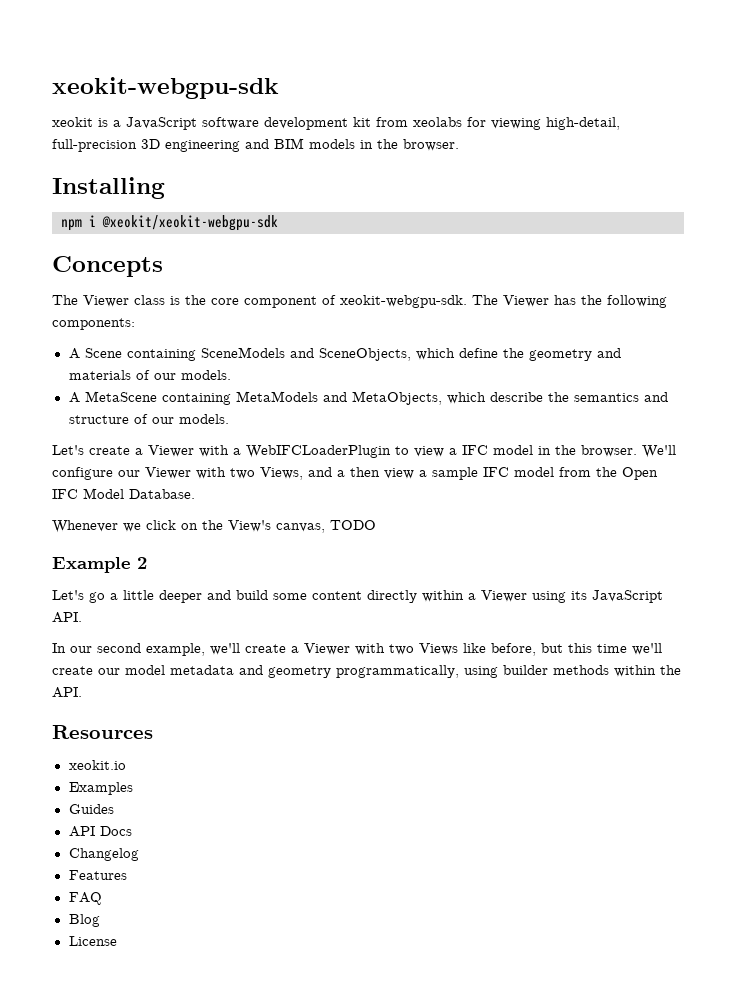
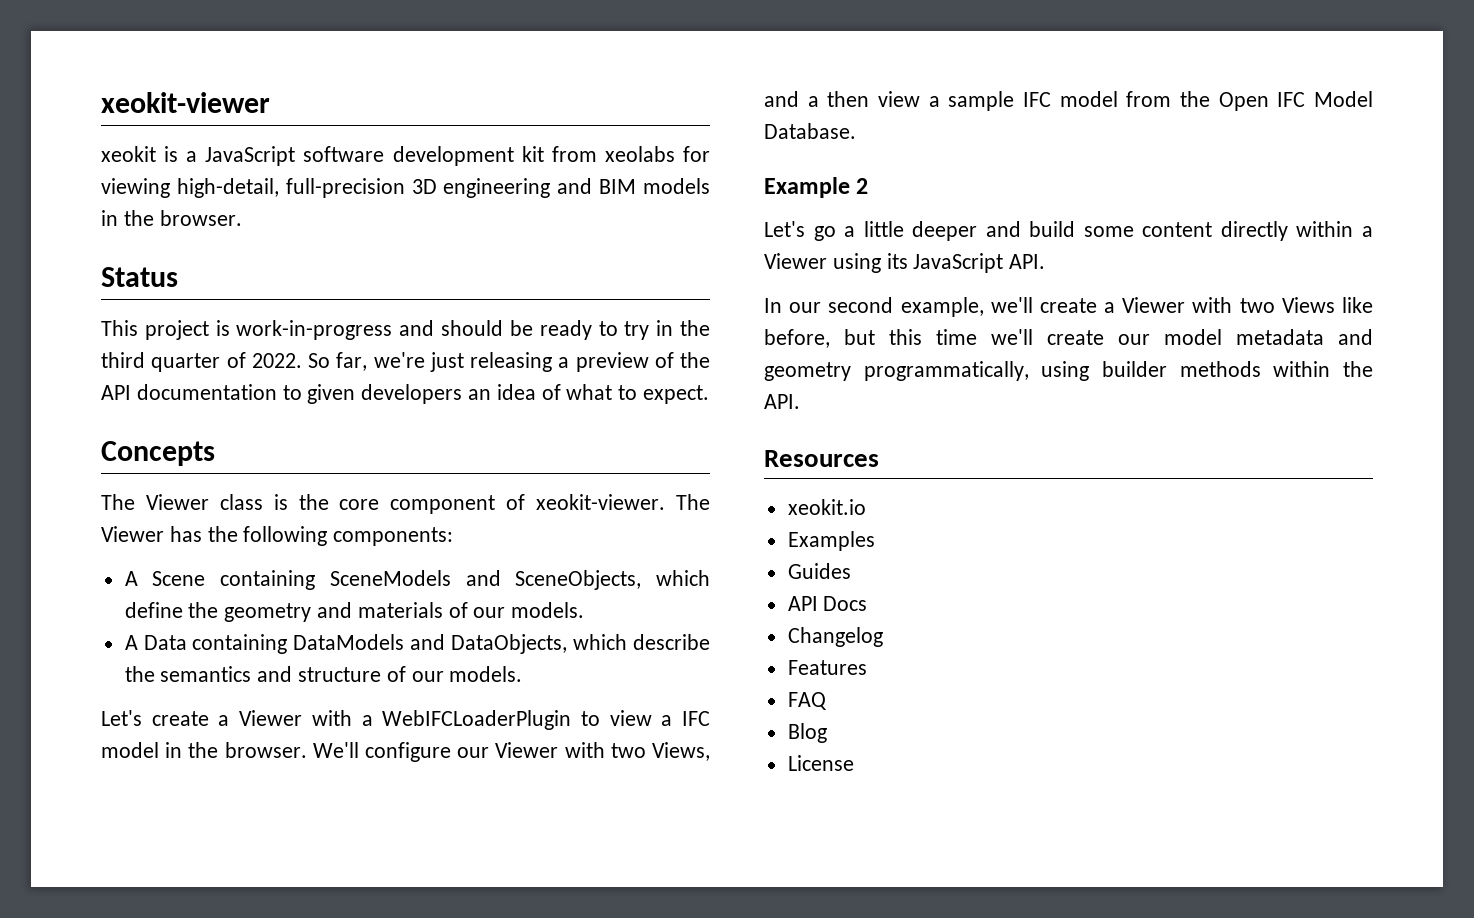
[52,77,279,99] xeokit-webgpu-sdk -> [101,92,270,113] xeokit-viewer
[52,177,165,199] [61,215,278,231] Installing // npm i @xeokit/xeokit-webgpu-sdk -> [101,267,178,287] [101,320,711,340] [101,352,710,372] [101,384,710,404] Status // This project is work-in-progress and should be ready to try in the third quarter of 2022. So far, we're just releasing a preview of the API documentation to given developers an idea of what to expect.
[340,295,467,308] xeokit-webgpu-sdk. -> [536,494,666,510] xeokit-viewer.
[84,391,442,405] MetaScene containing MetaModels and MetaObjects, -> [143,634,568,654] Data containing DataModels and DataObjects,
[52,520,376,533] // Whenever we click on the View's canvas, TODO -> (856, 131) none

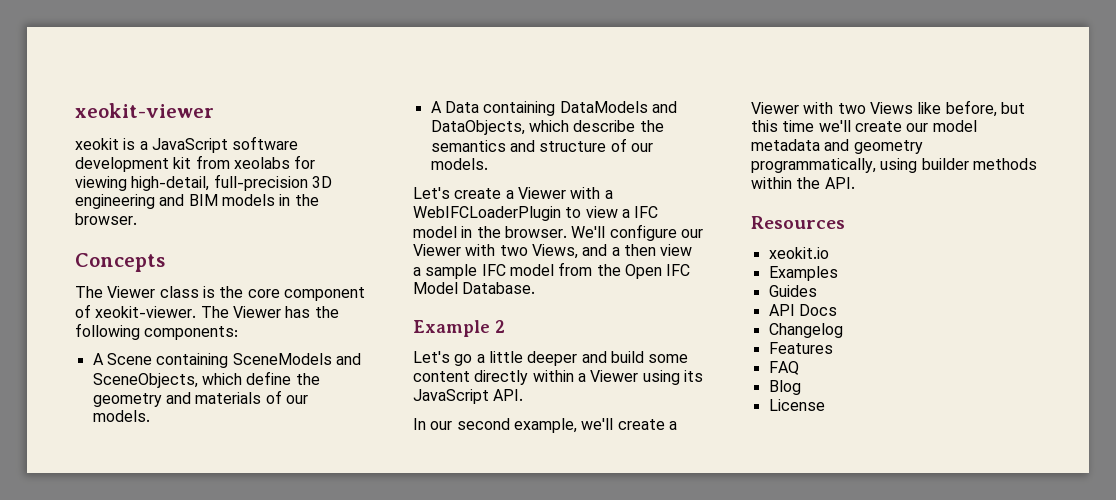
[101,267,178,287] [101,320,711,340] [101,352,710,372] [101,384,710,404] // Status // This project is work-in-progress and should be ready to try in the third quarter of 2022. So far, we're just releasing a preview of the API documentation to given developers an idea of what to expect. -> (137, 219) none

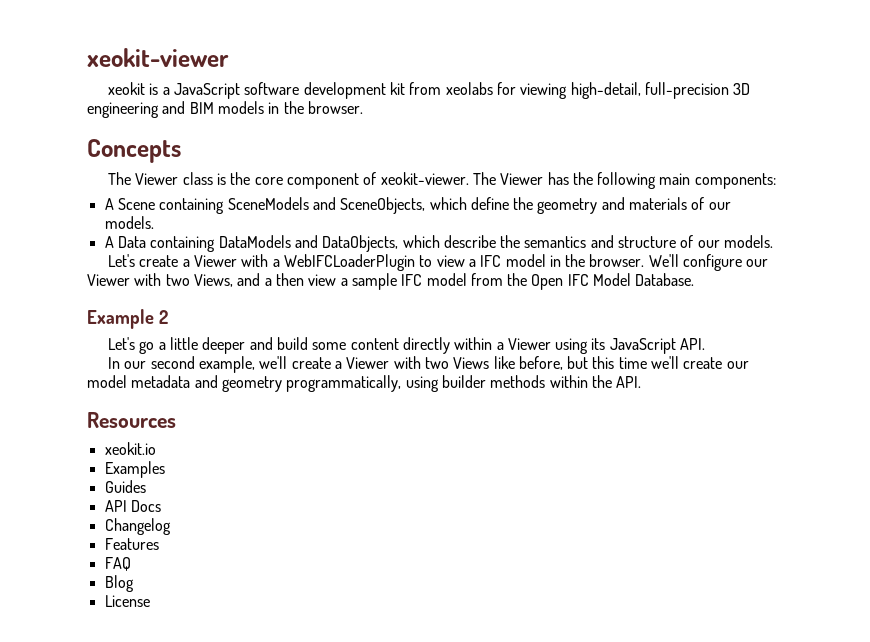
(140, 331) none -> [659,173,691,185] main

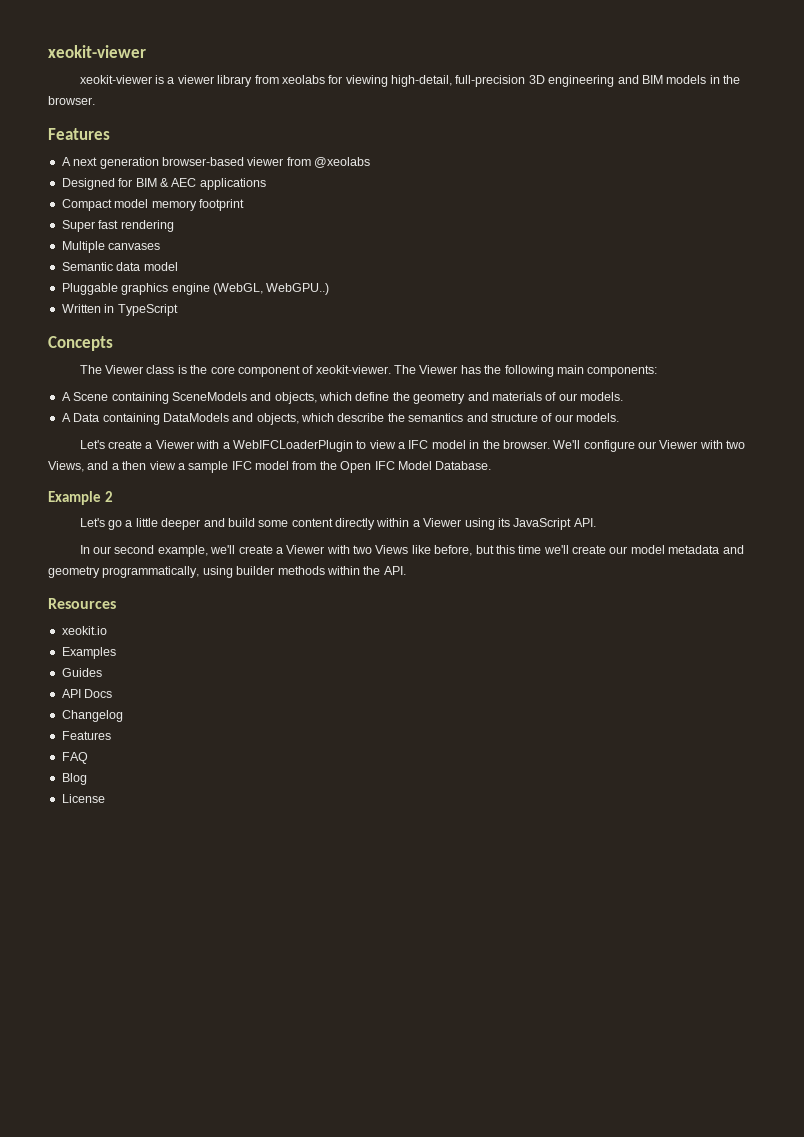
[107,82,145,95] xeokit -> [79,75,152,84] xeokit-viewer
[173,82,405,99] JavaScript software development kit -> [177,75,253,87] viewer library
(363, 107) none -> [48,128,110,140] [61,157,370,169] [61,178,266,190] [61,199,244,211] [61,220,174,232] [61,241,161,253] [61,262,178,271] [61,283,330,295] [61,304,178,316] // Features // A next generation browser-based viewer from @xeolabs // Designed for BIM & AEC applications // Compact model memory footprint // Super fast rendering // Multiple canvases // Semantic data model // Pluggable graphics engine (WebGL, WebGPU..) // Written in TypeScript
[340,197,426,214] SceneObjects, -> [274,392,317,404] objects,
[322,235,399,252] DataObjects, -> [256,413,299,425] objects,

